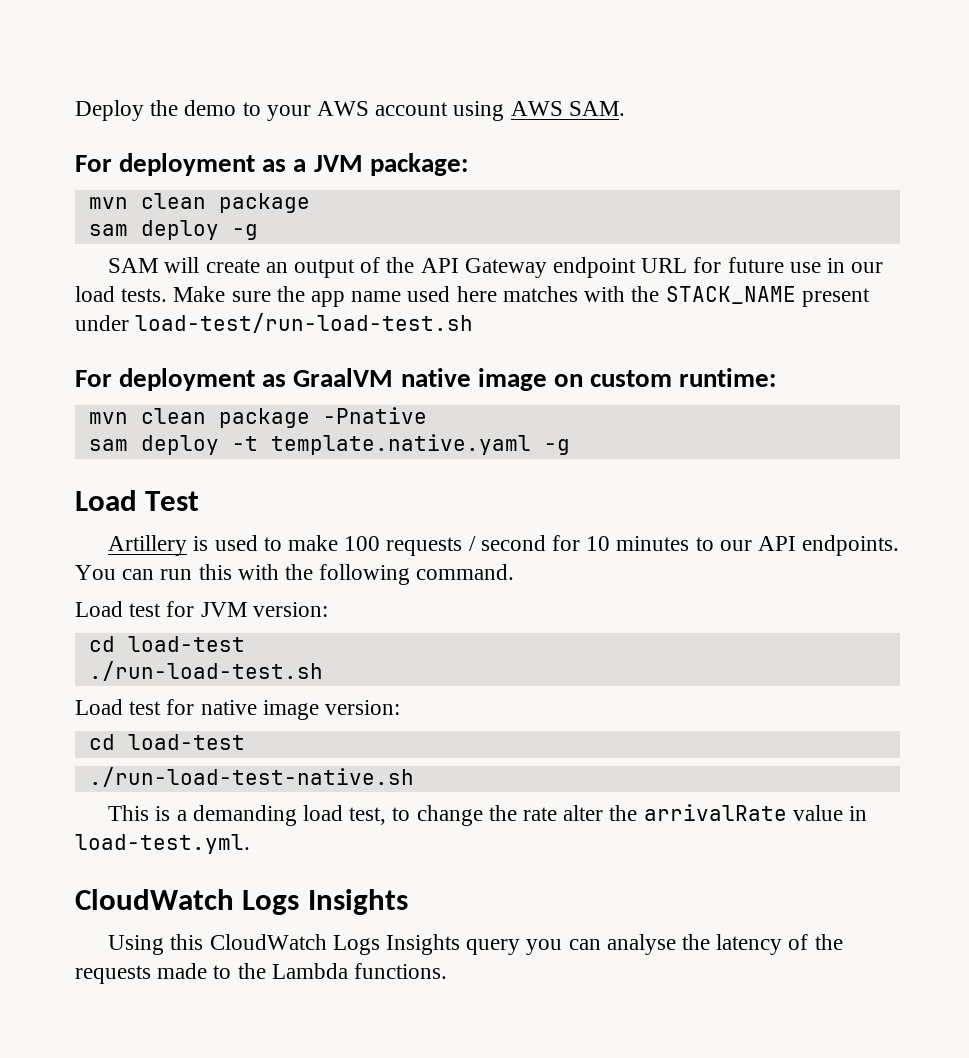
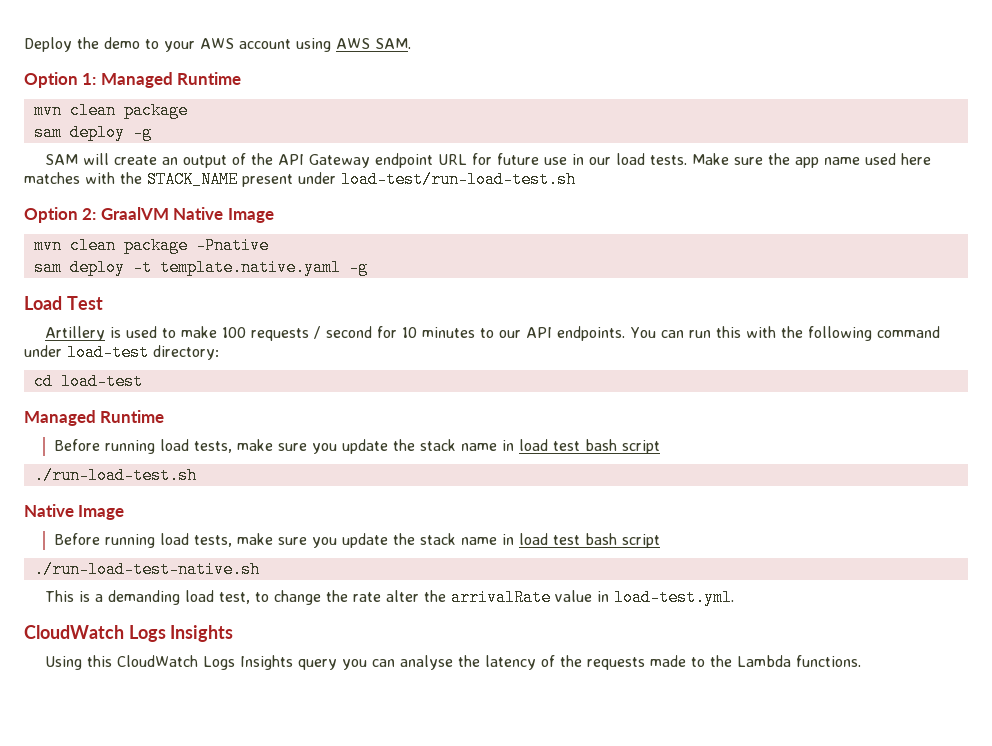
[75,153,468,176] For deployment as a JVM package: -> [24,72,242,88] Option 1: Managed Runtime
[75,368,777,391] For deployment as GraalVM native image on custom runtime: -> [24,207,274,223] Option 2: GraalVM Native Image
[416,564,515,580] [75,601,328,617] [88,636,245,652] [88,661,323,681] [75,699,401,720] [88,734,245,750] command. // Load test for JVM version: // cd load-test // ./run-load-test.sh // Load test for native image version: // cd load-test -> [876,326,940,338] [24,344,219,361] [33,373,143,390] [24,410,165,426] [54,439,661,454] [33,467,197,484] [24,504,125,520] [54,533,661,548] command under load-test directory: // cd load-test // Managed Runtime // Before running load tests, make sure you update the stack name in load test bash script // ./run-load-test.sh // Native Image // Before running load tests, make sure you update the stack name in load test bash script

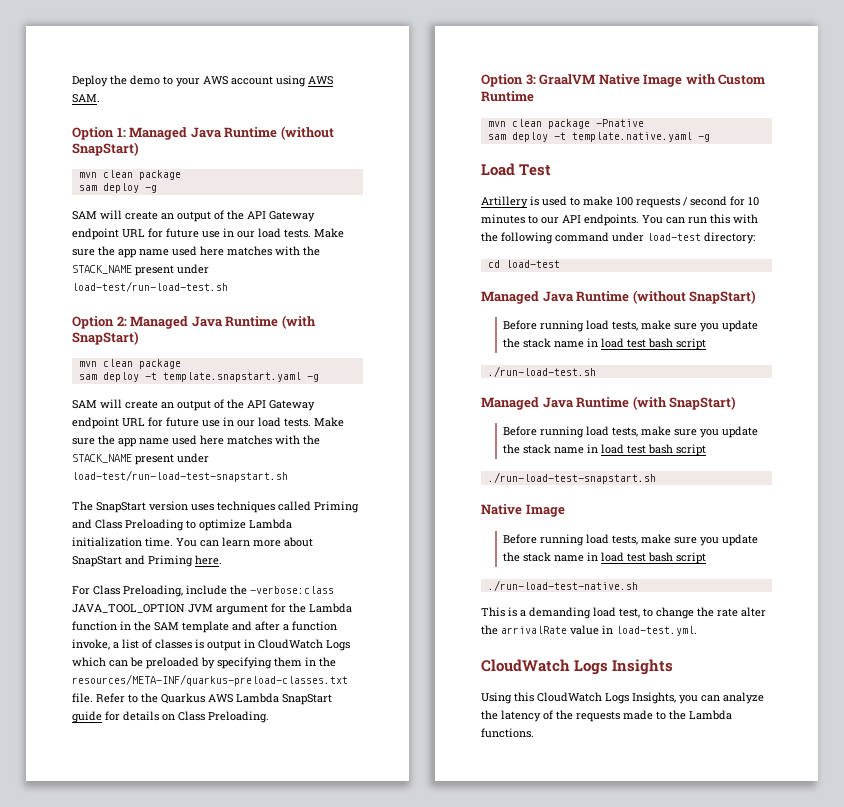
[177,72,242,85] Runtime -> [190,126,334,140] [72,142,139,156] Java Runtime (without SnapStart)
(97, 214) none -> [130,315,316,329] [72,331,139,345] [78,359,181,369] [78,372,319,382] [72,399,315,411] [72,417,344,429] [72,435,320,447] [72,453,209,465] [72,470,288,482] [72,501,359,513] [72,519,292,531] [72,537,313,547] [72,555,222,567] [72,585,334,597] [72,603,352,615] [72,621,337,633] [72,639,350,651] [72,657,336,669] [72,674,348,686] [72,693,332,705] [72,711,269,723] [481,74,536,87] Managed Java Runtime (with SnapStart) // mvn clean package // sam deploy -t template.snapstart.yaml -g // SAM will create an output of the API Gateway endpoint URL for future use in our load tests. Make sure the app name used here matches with the STACK_NAME present under load-test/run-load-test-snapstart.sh // The SnapStart version uses techniques called Priming and Class Preloading to optimize Lambda initialization time. You can learn more about SnapStart and Priming here. // For Class Preloading, include the -verbose:class JAVA_TOOL_OPTION JVM argument for the Lambda function in the SAM template and after a function invoke, a list of classes is output in CloudWatch Logs which can be preloaded by specifying them in the resources/META-INF/quarkus-preload-classes.txt file. Refer to the Quarkus AWS Lambda SnapStart guide for details on Class Preloading. // Option 3:
(274, 215) none -> [685,74,766,85] [481,91,534,102] with Custom Runtime
[100,410,165,423] Runtime -> [542,290,757,304] Java Runtime (without SnapStart)
(197, 475) none -> [481,396,737,410] [502,426,758,438] [502,444,706,456] [487,472,656,484] // Managed Java Runtime (with SnapStart) // Before running load tests, make sure you update the stack name in load test bash script // ./run-load-test-snapstart.sh
[239,655,337,670] Insights query -> [632,692,676,704] Insights,
[399,655,453,670] analyse -> [723,692,764,704] analyze

